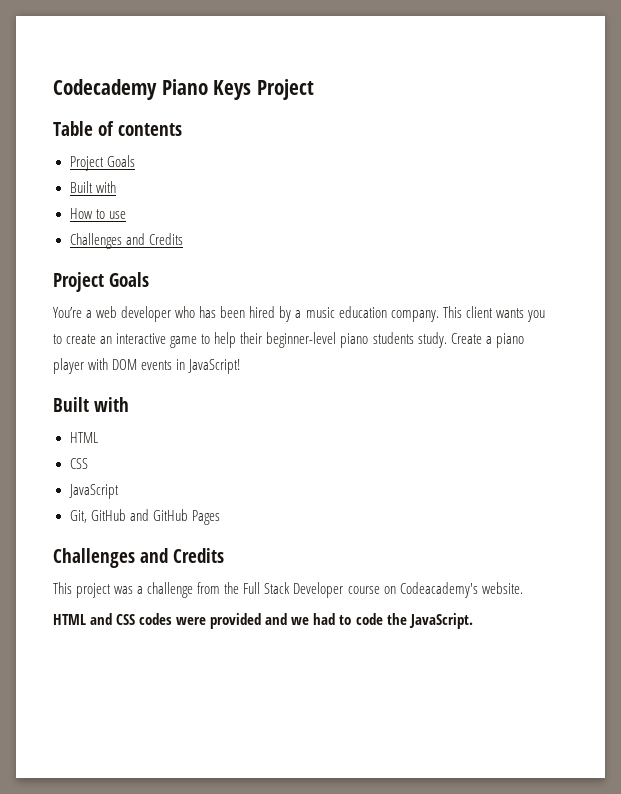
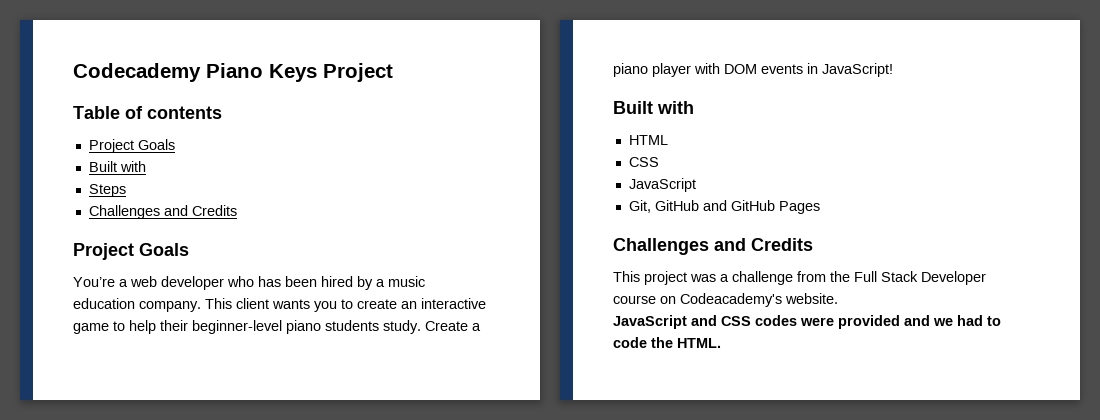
[69,208,126,219] How to use -> [88,184,126,197] Steps
[53,614,86,625] HTML -> [613,315,687,329] JavaScript
[408,613,473,629] JavaScript. -> [677,338,721,348] HTML.

